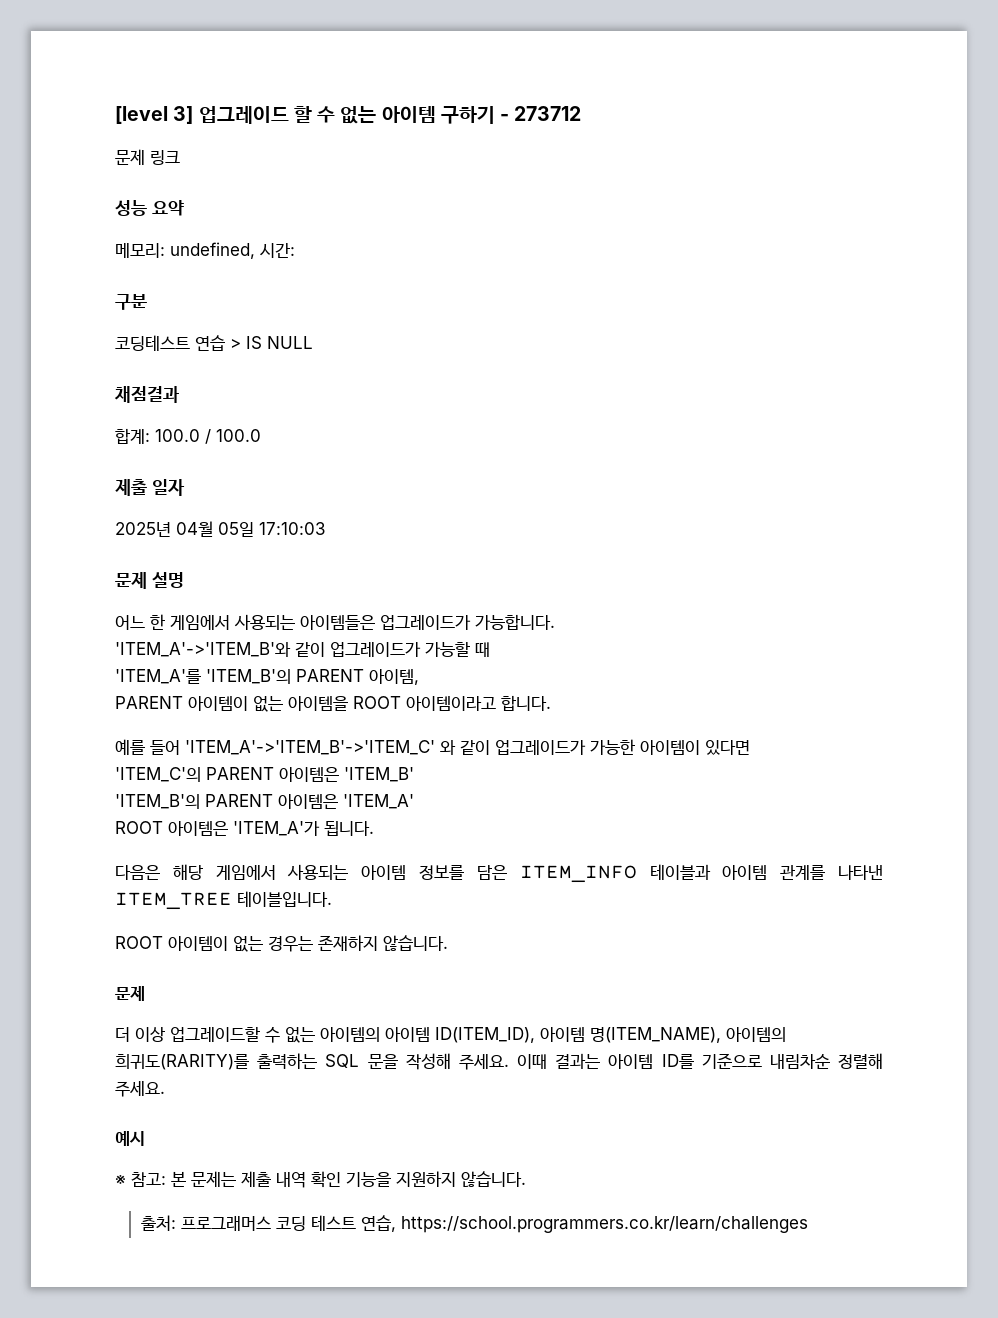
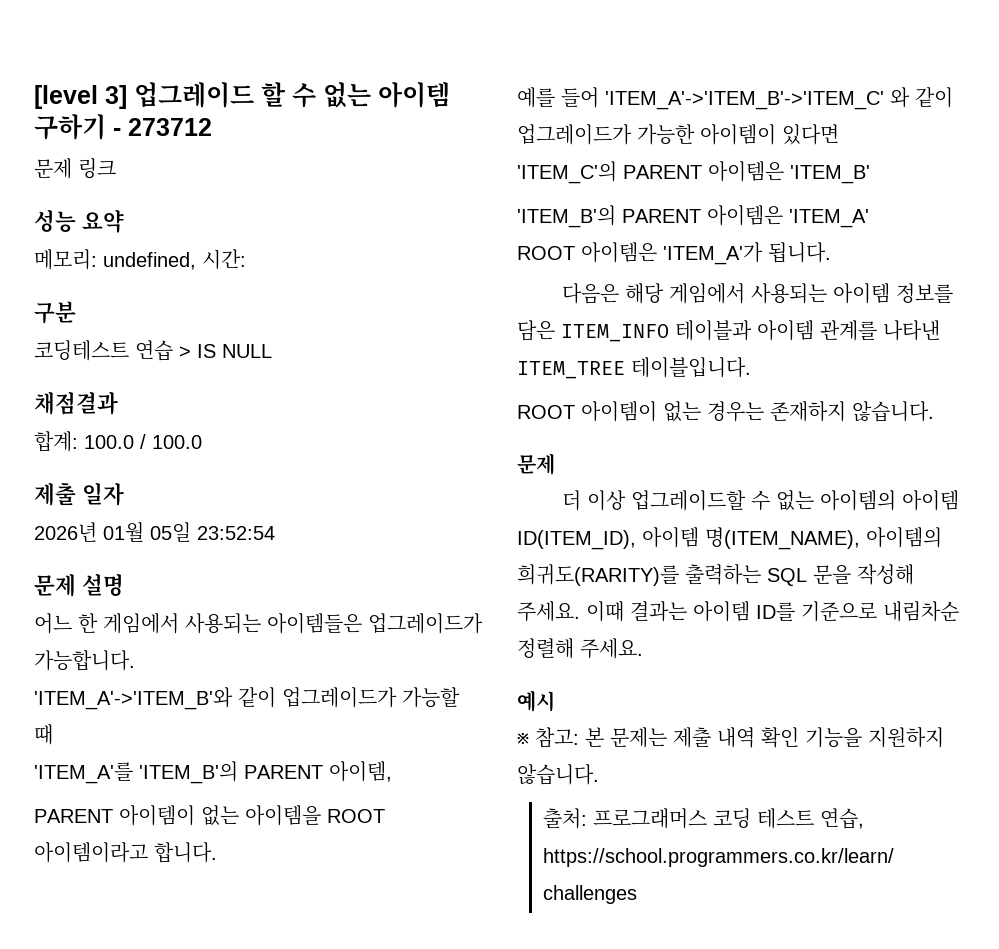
[115,521,326,537] 2025년 04월 05일 17:10:03 -> [34,521,275,542] 2026년 01월 05일 23:52:54

